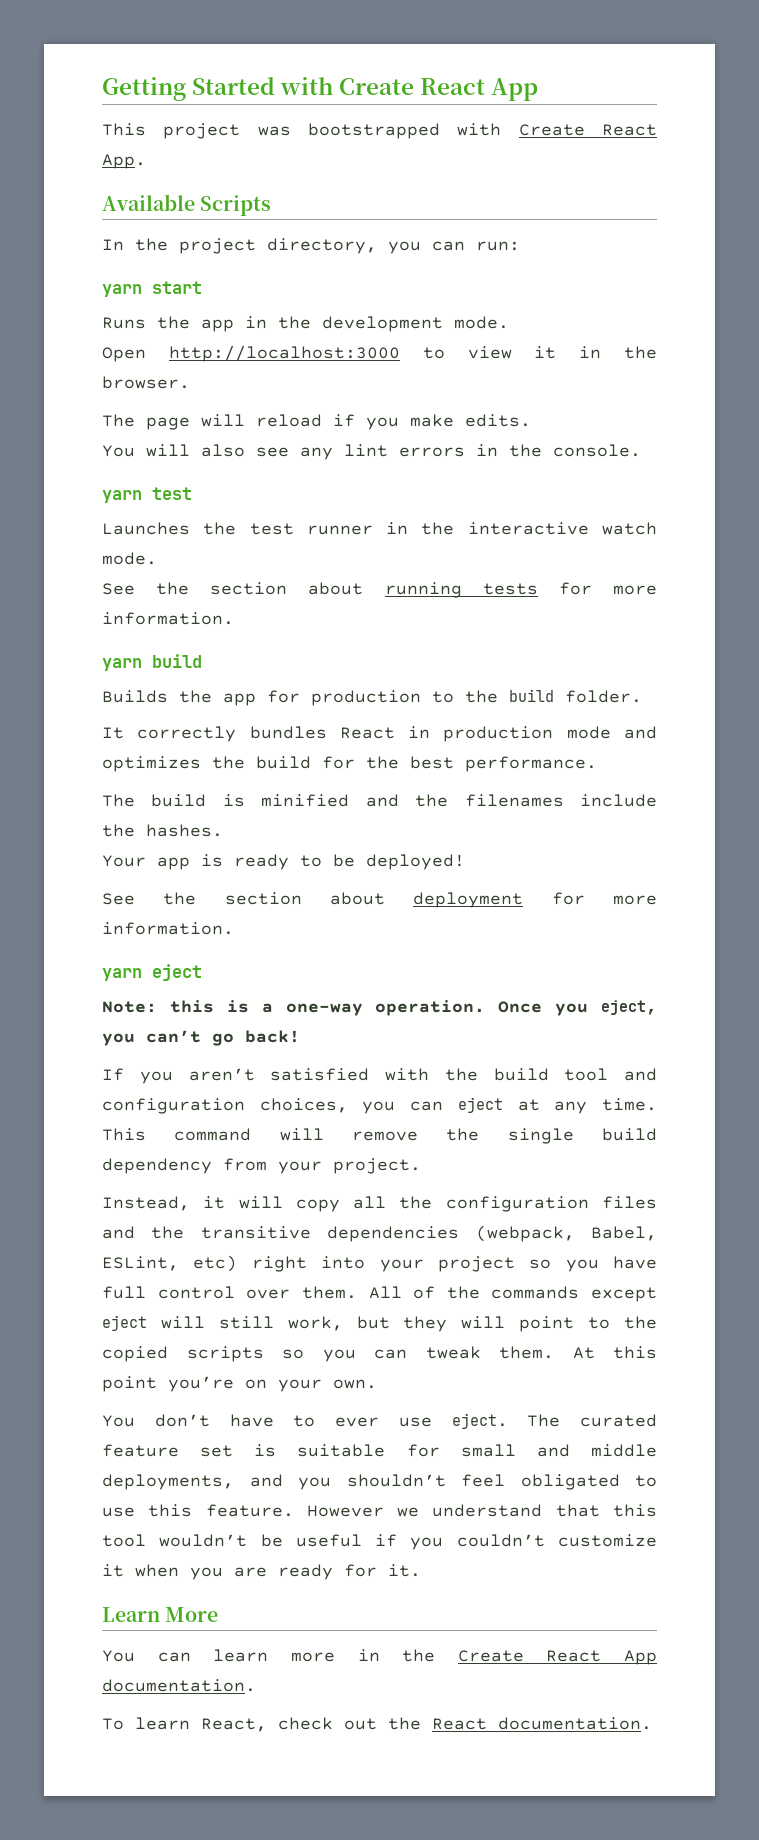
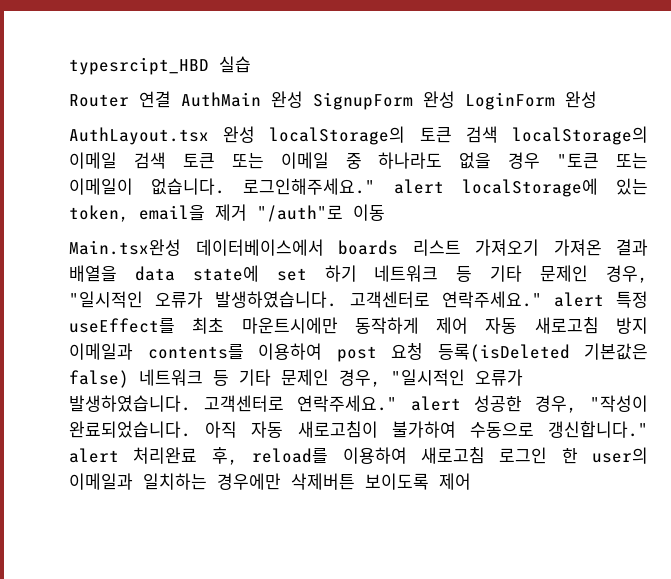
[102,77,539,101] [102,123,657,139] [102,154,146,169] [102,194,272,216] [102,238,520,254] [102,281,202,297] [102,316,509,332] [102,345,657,362] [102,376,190,389] [102,414,531,430] [102,444,641,460] [102,487,192,503] [102,522,657,535] [102,552,157,565] [102,582,658,598] [102,612,234,625] [102,654,202,671] [102,689,642,706] [102,726,657,742] [102,756,597,772] [102,794,657,807] [102,824,223,837] [102,854,465,870] [102,892,657,908] [102,922,234,935] [102,964,202,981] [102,1000,657,1016] [102,1030,300,1046] [102,1068,657,1084] [102,1097,657,1114] [102,1128,657,1144] [102,1158,421,1174] [102,1196,657,1212] [102,1225,657,1242] [102,1255,657,1272] [102,1286,657,1302] [102,1315,658,1332] [102,1346,657,1362] [102,1376,377,1392] [102,1413,657,1429] [102,1444,658,1457] [102,1474,657,1490] [102,1504,657,1517] [102,1534,657,1550] [102,1564,421,1580] [102,1607,219,1622] [102,1649,657,1665] [102,1679,256,1692] [102,1717,652,1732] Getting Started with Create React App // This project was bootstrapped with Create React App. // Available Scripts // In the project directory, you can run: // yarn start // Runs the app in the development mode. // Open http://localhost:3000 to view it in the browser. // The page will reload if you make edits. // You will also see any lint errors in the console. // yarn test // Launches the test runner in the interactive watch mode. // See the section about running tests for more information. // yarn build // Builds the app for production to the build folder. // It correctly bundles React in production mode and optimizes the build for the best performance. // The build is minified and the filenames include the hashes. // Your app is ready to be deployed! // See the section about deployment for more information. // yarn eject // Note: this is a one-way operation. Once you eject, you can’t go back! // If you aren’t satisfied with the build tool and configuration choices, you can eject at any time. This command will remove the single build dependency from your project. // Instead, it will copy all the configuration files and the transitive dependencies (webpack, Babel, ESLint, etc) right into your project so you have full control over them. All of the commands except eject will still work, but they will point to the copied scripts so you can tweak them. At this point you’re on your own. // You don’t have to ever use eject. The curated feature set is suitable for small and middle deployments, and you shouldn’t feel obligated to use this feature. However we understand that this tool wouldn’t be useful if you couldn’t customize it when you are ready for it. // Learn More // You can learn more in the Create React App documentation. // To learn React, check out the React documentation. -> [69,56,251,75] [69,91,597,110] [69,126,648,145] [69,152,648,169] [69,178,648,197] [69,204,385,222] [69,239,648,256] [69,265,649,283] [69,291,649,308] [69,317,648,334] [69,343,648,362] [69,369,523,388] [69,395,648,413] [69,421,648,438] [69,447,648,465] [69,473,471,490] typesrcipt_HBD 실습 // Router 연결 AuthMain 완성 SignupForm 완성 LoginForm 완성 // AuthLayout.tsx 완성 localStorage의 토큰 검색 localStorage의 이메일 검색 토큰 또는 이메일 중 하나라도 없을 경우 "토큰 또는 이메일이 없습니다. 로그인해주세요." alert localStorage에 있는 token, email을 제거 "/auth"로 이동 // Main.tsx완성 데이터베이스에서 boards 리스트 가져오기 가져온 결과 배열을 data state에 set 하기 네트워크 등 기타 문제인 경우, "일시적인 오류가 발생하였습니다. 고객센터로 연락주세요." alert 특정 useEffect를 최초 마운트시에만 동작하게 제어 자동 새로고침 방지 이메일과 contents를 이용하여 post 요청 등록(isDeleted 기본값은 false) 네트워크 등 기타 문제인 경우, "일시적인 오류가 발생하였습니다. 고객센터로 연락주세요." alert 성공한 경우, "작성이 완료되었습니다. 아직 자동 새로고침이 불가하여 수동으로 갱신합니다." alert 처리완료 후, reload를 이용하여 새로고침 로그인 한 user의 이메일과 일치하는 경우에만 삭제버튼 보이도록 제어

